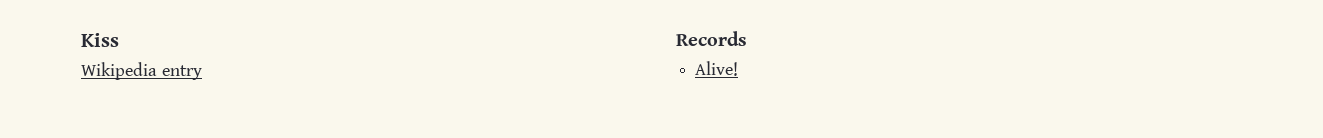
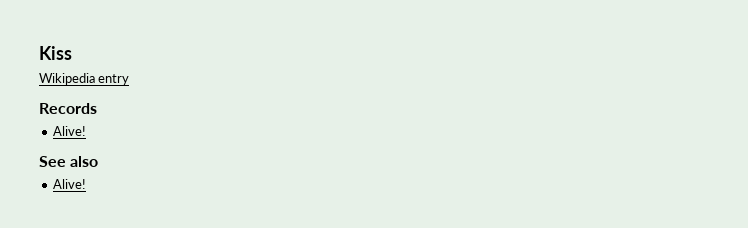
(739, 68) none -> [39,156,99,167] [52,179,86,189] // See also // Alive!

